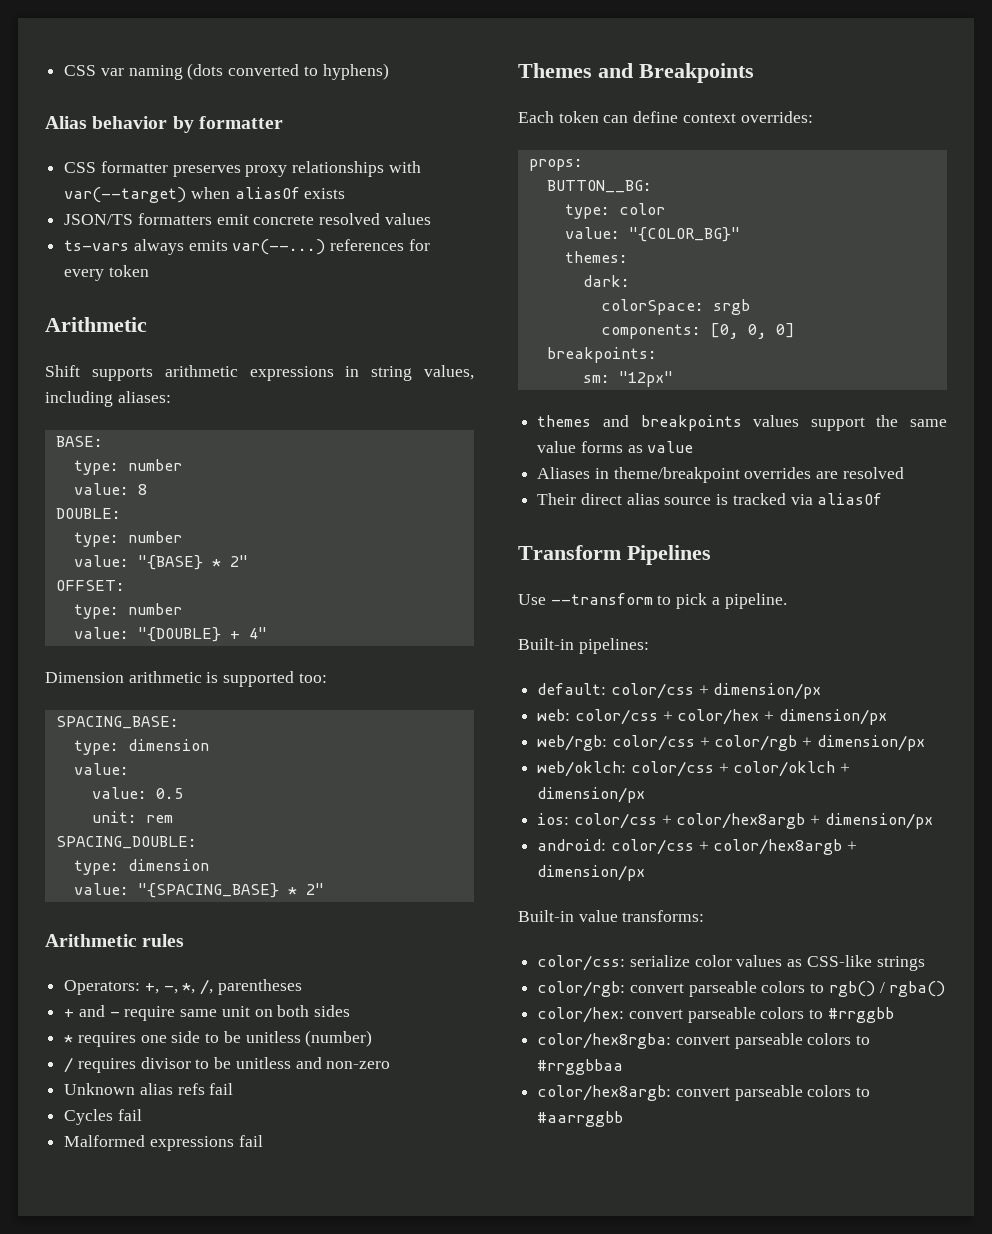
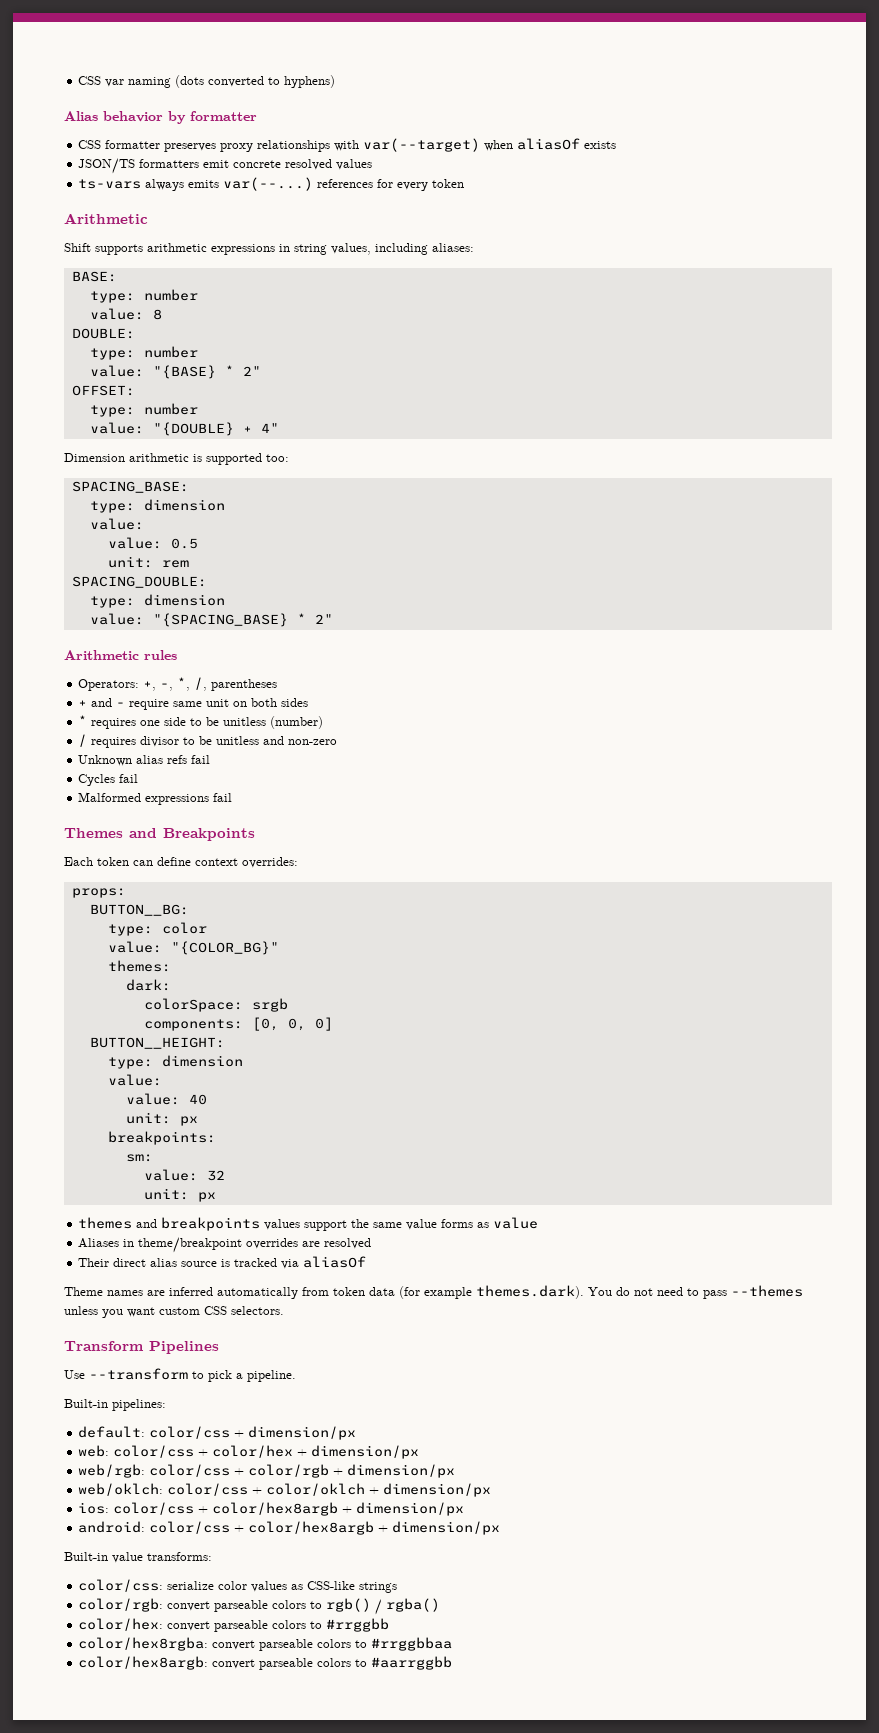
[546,347,657,363] [582,371,673,387] breakpoints: // sm: "12px" -> [89,1037,225,1049] [107,1055,243,1069] [107,1074,162,1086] [125,1093,207,1105] [125,1112,198,1126] [107,1131,216,1145] [125,1154,153,1162] [143,1169,225,1181] [143,1188,216,1202] BUTTON__HEIGHT: // type: dimension // value: // value: 40 // unit: px // breakpoints: // sm: // value: 32 // unit: px
(883, 499) none -> [64,1285,803,1299] [64,1306,284,1318] // Theme names are inferred automatically from token data (for example themes.dark). You do not need to pass --themes unless you want custom CSS selectors.

